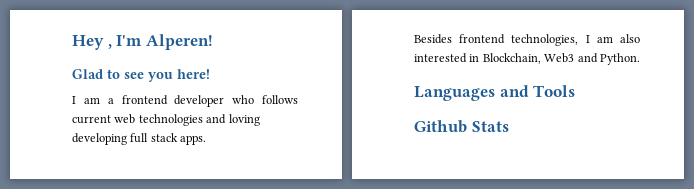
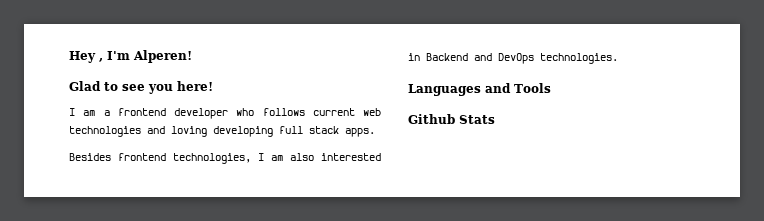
[482,53,640,65] Blockchain, Web3 and Python. -> [426,53,618,64] Backend and DevOps technologies.

